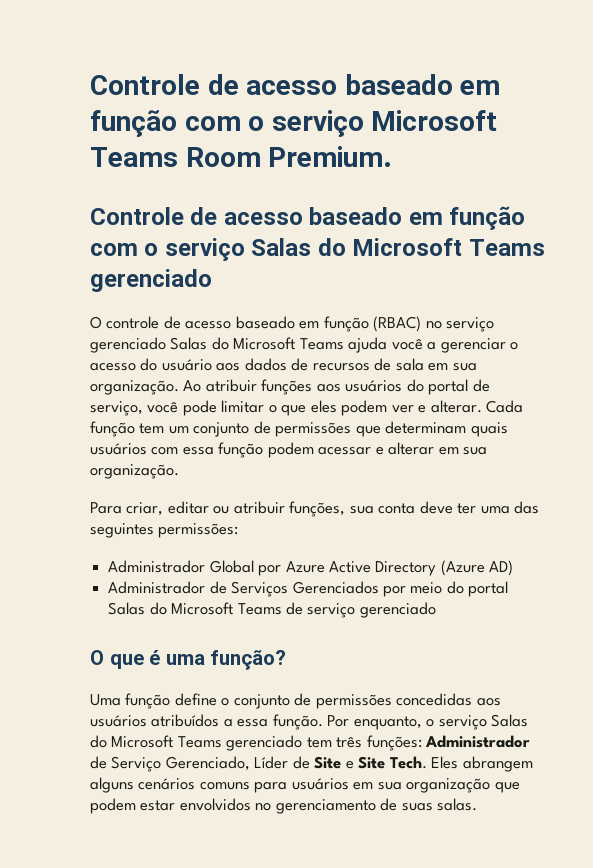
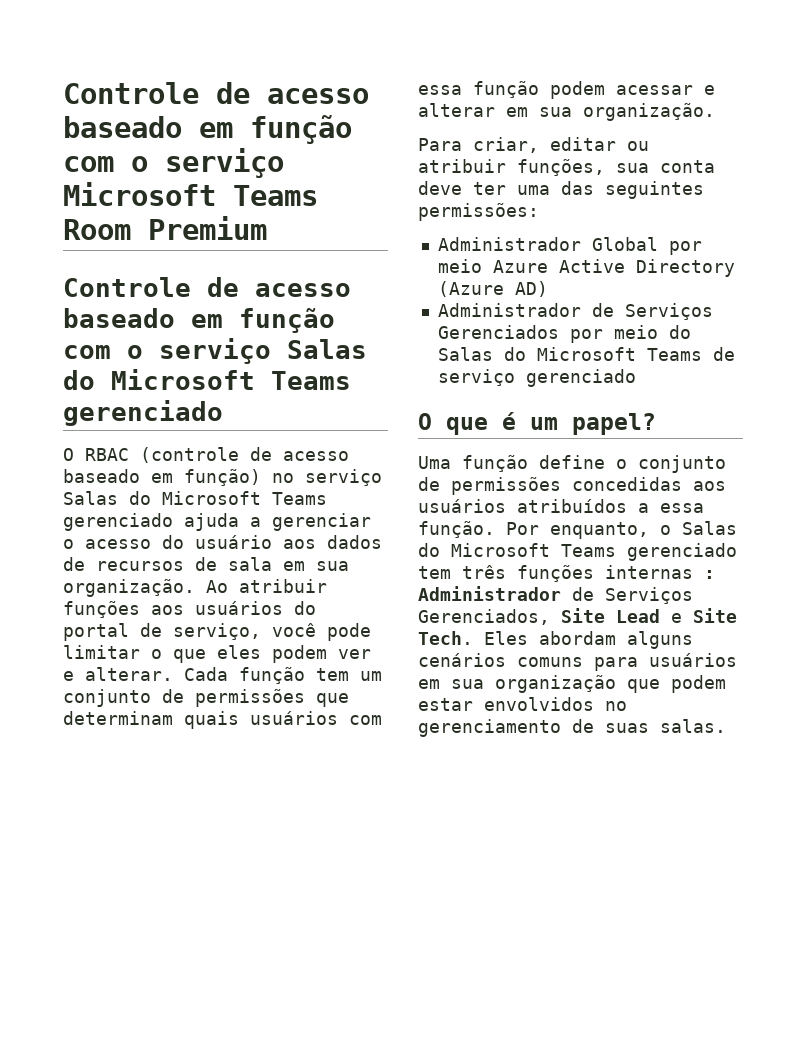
[268,146,393,167] Premium. -> [148,216,267,240] Premium
[106,316,422,332] controle de acesso baseado em função (RBAC) -> [85,447,349,463] [63,469,261,486] RBAC (controle de acesso baseado em função)
[90,337,423,353] gerenciado Salas do Microsoft Teams ajuda você -> [63,491,327,505] [63,513,239,531] Salas do Microsoft Teams gerenciado ajuda
(282, 570) none -> [437,259,482,273] meio
[468,581,509,597] portal -> (691, 332) none
[165,650,287,670] uma função? -> [530,413,656,435] um papel?
[438,715,487,730] serviço -> (671, 530) none
[366,735,531,751] [90,756,342,772] funções: Administrador de Serviço Gerenciado, Líder de Site -> [517,565,715,582] [418,586,693,604] [418,608,660,625] funções internas : Administrador de Serviços Gerenciados, Site Lead
[462,756,533,772] abrangem -> [539,631,616,645] abordam

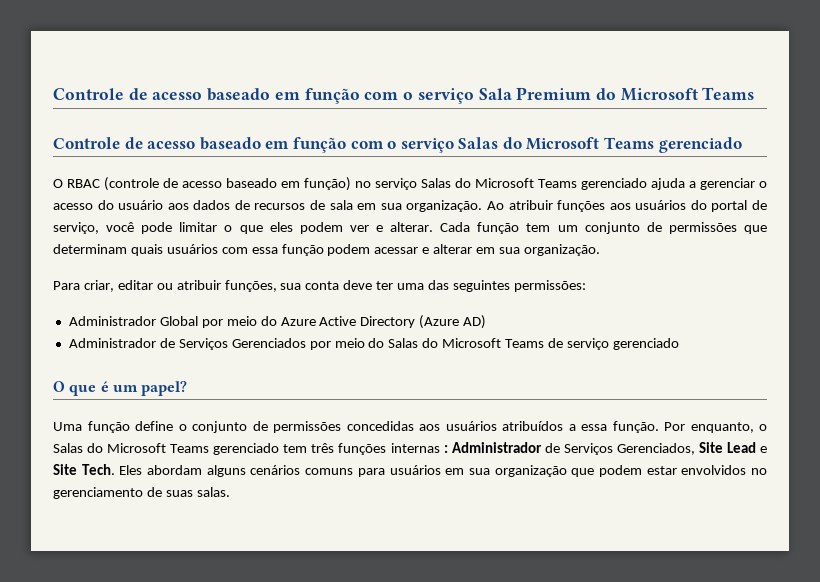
[63,82,369,104] [63,115,352,144] [63,148,284,178] [63,182,318,206] [63,216,267,240] Controle de acesso baseado em função com o serviço Microsoft Teams Room Premium -> [53,87,755,104] Controle de acesso baseado em função com o serviço Sala Premium do Microsoft Teams
(482, 266) none -> [260,316,277,326] do

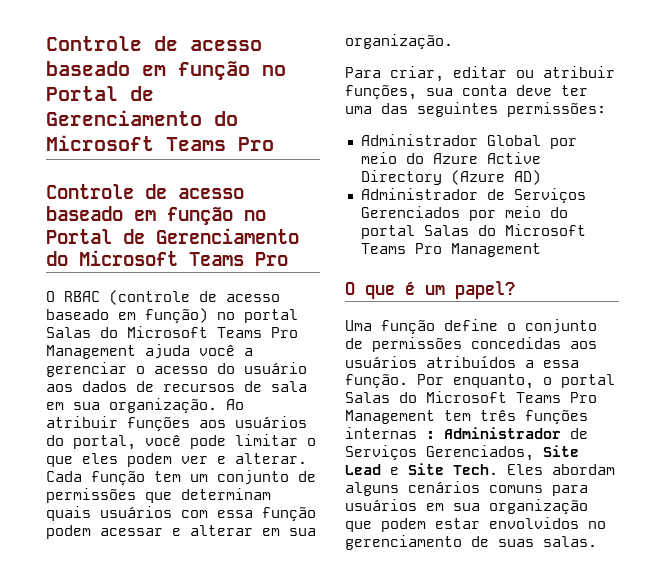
[53,87,755,104] [53,137,742,153] Controle de acesso baseado em função com o serviço Sala Premium do Microsoft Teams // Controle de acesso baseado em função com o serviço Salas do Microsoft Teams gerenciado -> [46,36,262,51] [46,61,286,80] [46,86,154,101] [46,110,238,126] [46,135,274,151] [46,184,244,199] [46,206,266,225] [46,228,299,244] [46,250,288,266] Controle de acesso baseado em função no Portal de Gerenciamento do Microsoft Teams Pro // Controle de acesso baseado em função no Portal de Gerenciamento do Microsoft Teams Pro
[375,178,685,190] serviço Salas do Microsoft Teams gerenciado ajuda -> [244,309,298,323] [46,326,298,338] [46,344,235,359] portal Salas do Microsoft Teams Pro Management ajuda você
[711,200,767,212] [53,222,99,234] portal de serviço, -> [73,435,136,450] portal,
[388,338,679,350] Salas do Microsoft Teams de serviço gerenciado -> [360,224,586,239] [360,243,541,257] portal Salas do Microsoft Teams Pro Management
[53,443,280,455] Salas do Microsoft Teams gerenciado -> [561,374,615,388] [345,391,597,403] [345,410,435,424] portal Salas do Microsoft Teams Pro Management

